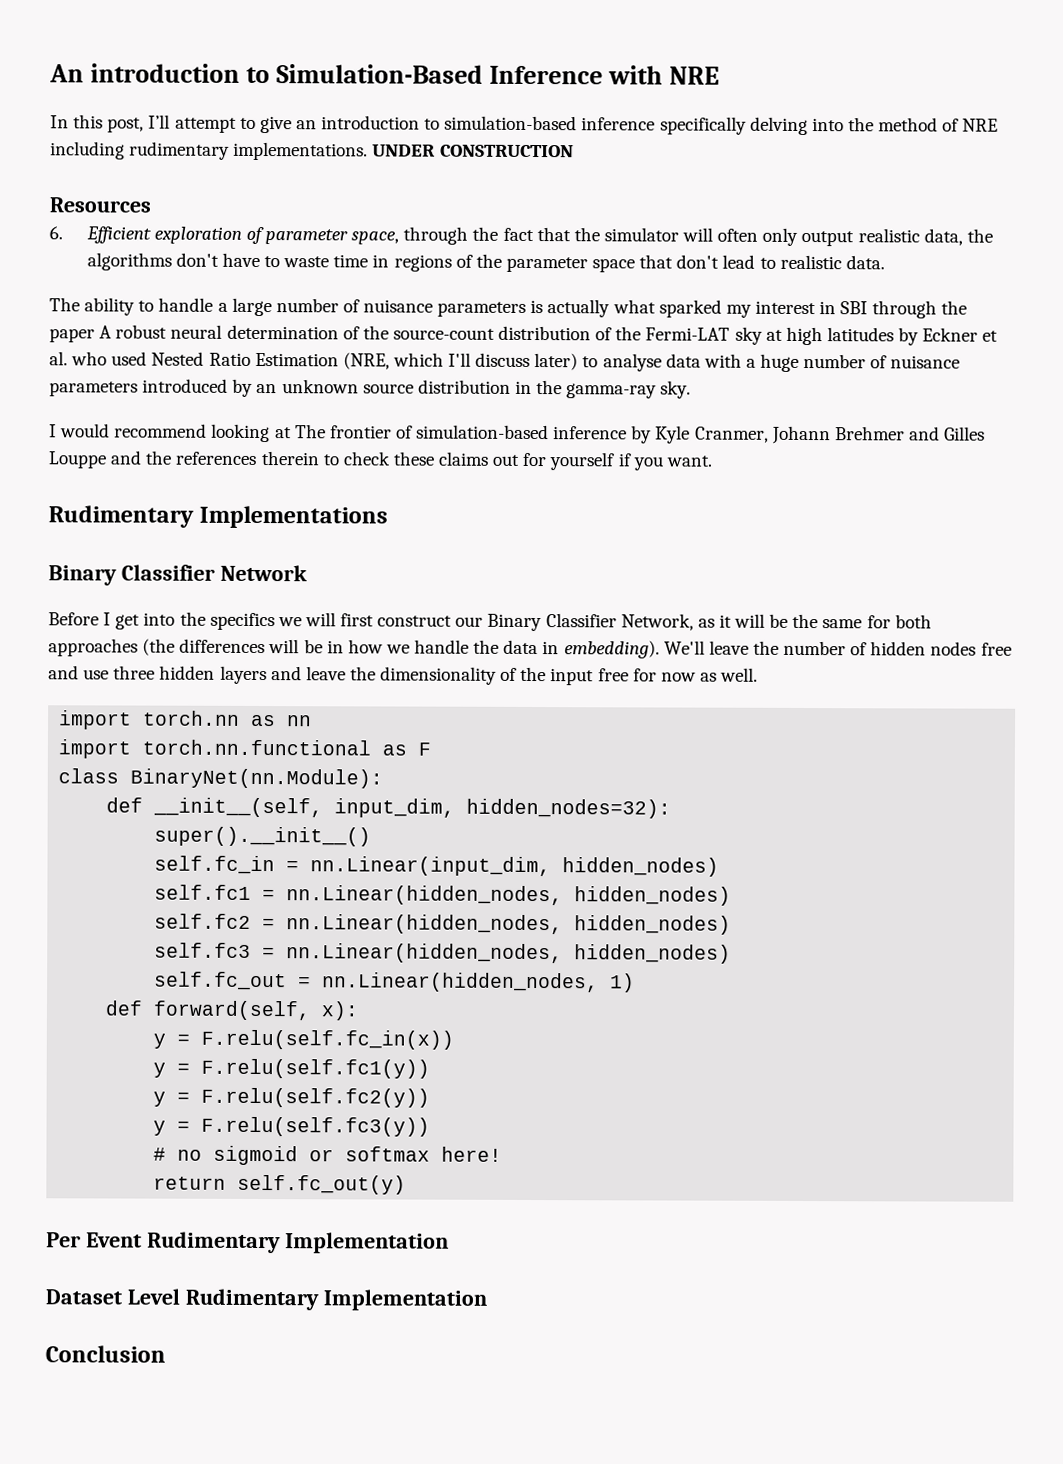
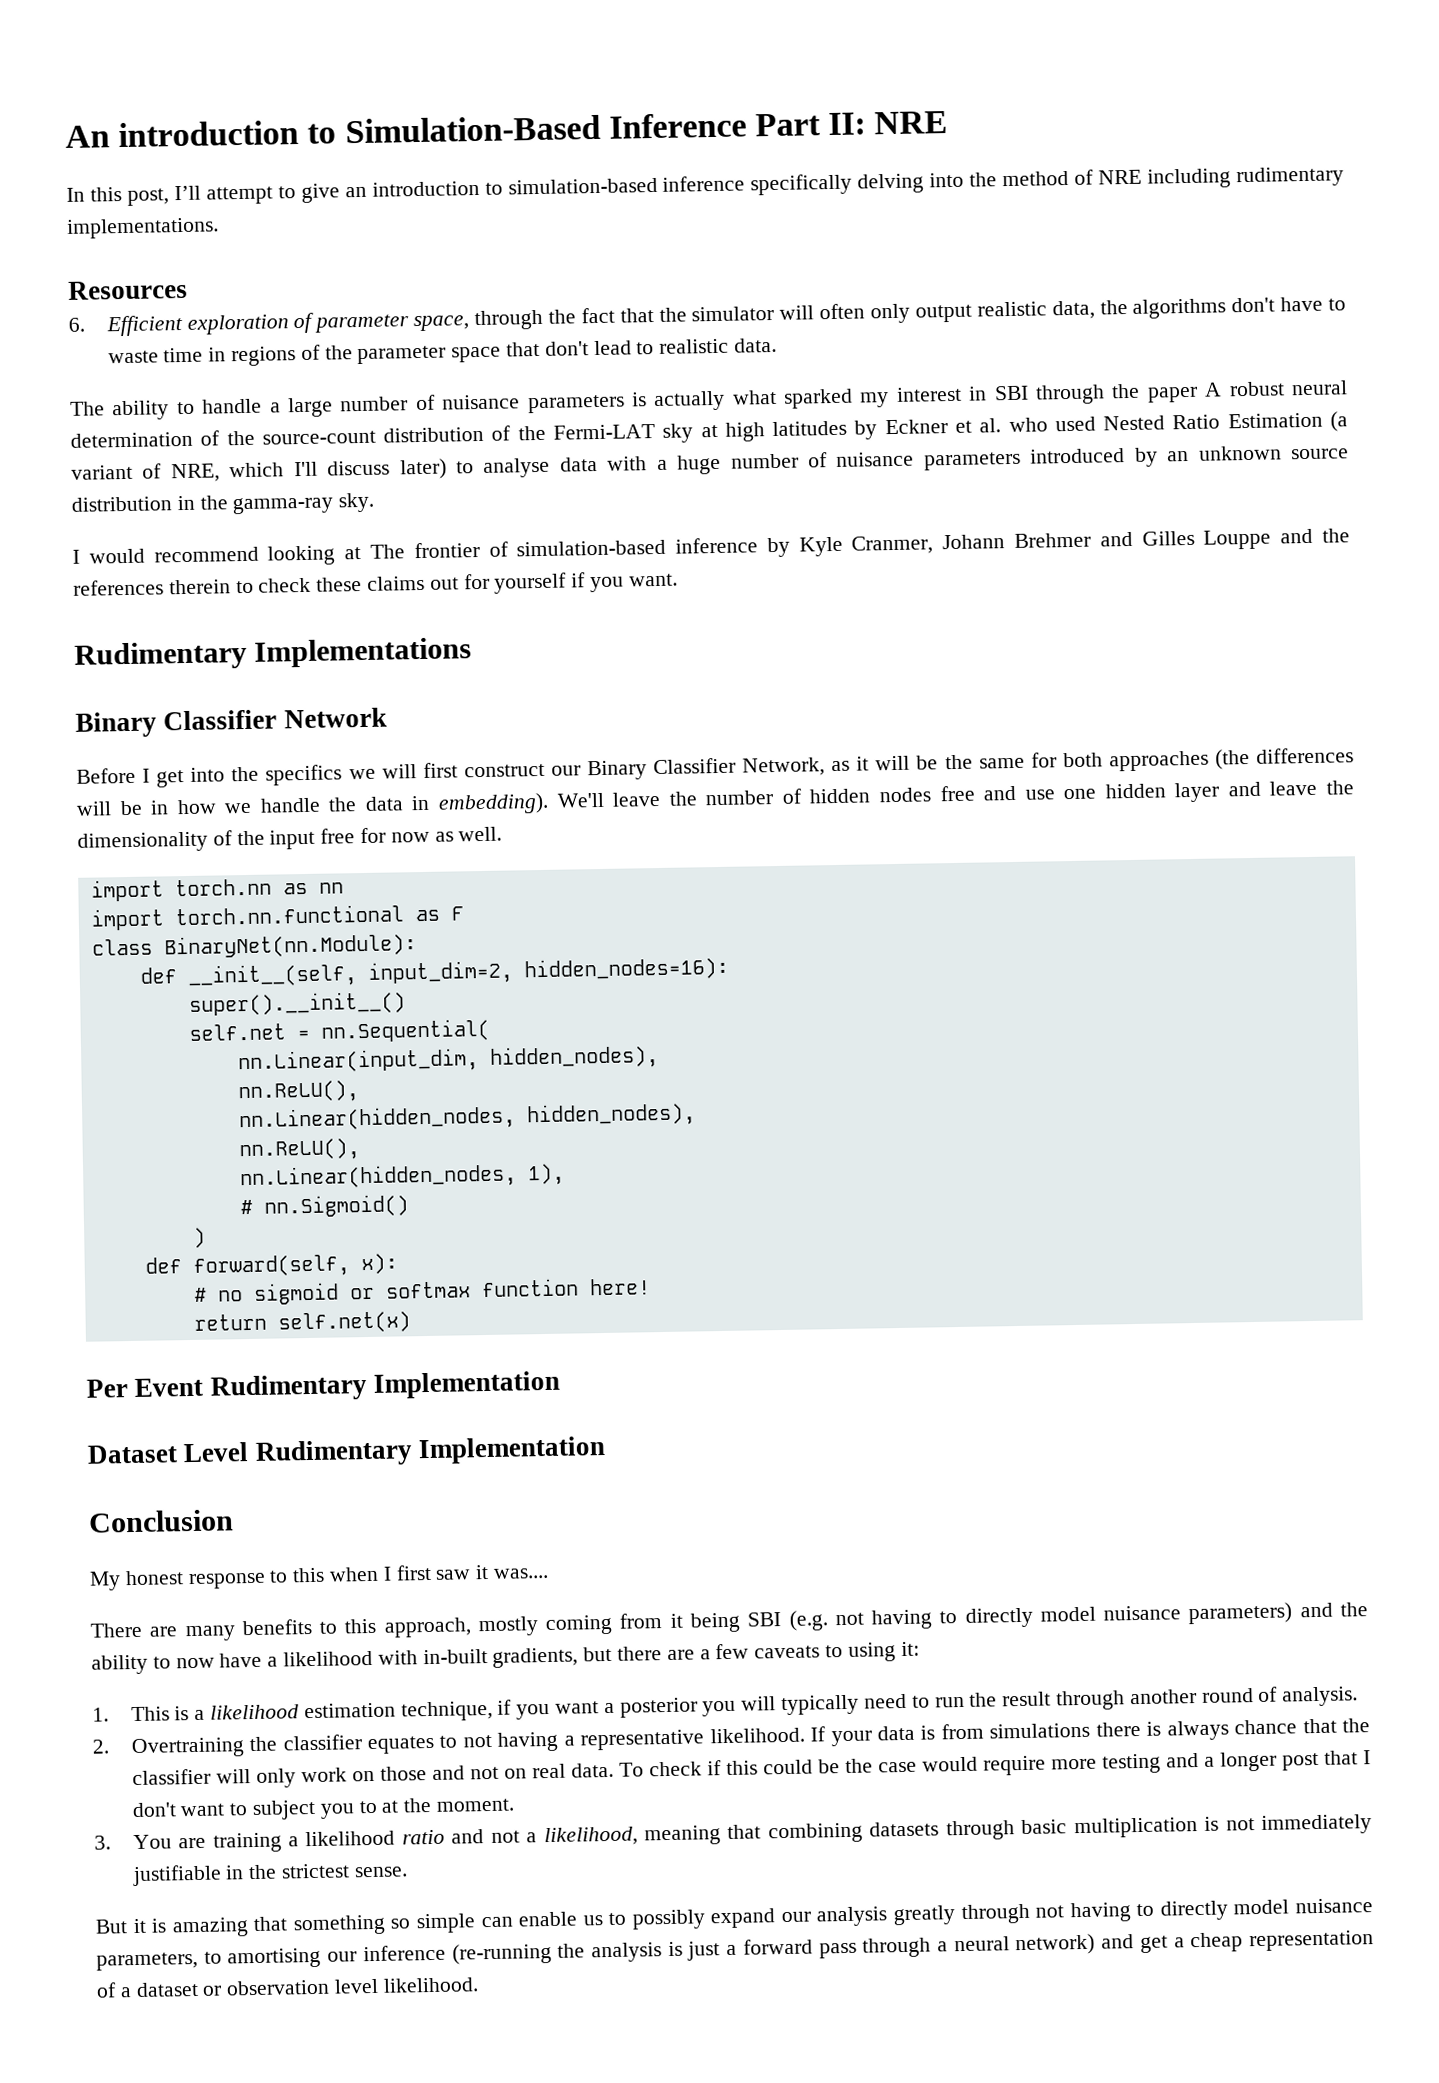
[608,65,664,85] with -> [754,112,867,137] Part II:
[372,144,574,158] UNDER CONSTRUCTION -> (219, 228) none
[342,352,390,370] (NRE, -> [1330,411,1349,432] [71,463,220,483] (a variant of NRE,
[113,665,267,685] three hidden layers -> [1063,782,1221,803] one hidden layer
[334,798,672,819] input_dim, hidden_nodes=32): -> [367,956,729,985] input_dim=2, hidden_nodes=16):
[154,855,720,877] [154,884,732,906] [154,913,732,935] [154,942,732,964] [154,971,636,993] [105,1000,360,1021] [153,1029,455,1050] [153,1058,431,1079] [153,1087,431,1108] [153,1116,431,1137] self.fc_in = nn.Linear(input_dim, hidden_nodes) // self.fc1 = nn.Linear(hidden_nodes, hidden_nodes) // self.fc2 = nn.Linear(hidden_nodes, hidden_nodes) // self.fc3 = nn.Linear(hidden_nodes, hidden_nodes) // self.fc_out = nn.Linear(hidden_nodes, 1) // def forward(self, x): // y = F.relu(self.fc_in(x)) // y = F.relu(self.fc1(y)) // y = F.relu(self.fc2(y)) // y = F.relu(self.fc3(y)) -> [188,1018,490,1043] [237,1045,659,1075] [237,1080,359,1104] [238,1102,696,1133] [238,1138,360,1162] [239,1163,565,1191] [239,1194,409,1218] [192,1227,206,1248] [144,1253,398,1278] self.net = nn.Sequential( // nn.Linear(input_dim, hidden_nodes), // nn.ReLU(), // nn.Linear(hidden_nodes, hidden_nodes), // nn.ReLU(), // nn.Linear(hidden_nodes, 1), // # nn.Sigmoid() // ) // def forward(self, x):
(431, 1154) none -> [481,1278,579,1298] function
[237,1174,407,1195] self.fc_out(y) -> [277,1311,411,1334] self.net(x)
(166, 1354) none -> [89,1564,550,1591] [90,1602,1368,1642] [91,1641,920,1675] [92,1686,1359,1722] [92,1718,1370,1759] [131,1750,1372,1788] [131,1797,515,1821] [94,1814,1372,1853] [131,1863,408,1887] [95,1898,1373,1938] [96,1930,1374,1971] [96,1977,479,1998] // My honest response to this when I first saw it was.... // There are many benefits to this approach, mostly coming from it being SBI (e.g. not having to directly model nuisance parameters) and the ability to now have a likelihood with in-built gradients, but there are a few caveats to using it: // 1. This is a likelihood estimation technique, if you want a posterior you will typically need to run the result through another round of analysis. // 2. Overtraining the classifier equates to not having a representative likelihood. If your data is from simulations there is always chance that the classifier will only work on those and not on real data. To check if this could be the case would require more testing and a longer post that I don't want to subject you to at the moment. // 3. You are training a likelihood ratio and not a likelihood, meaning that combining datasets through basic multiplication is not immediately justifiable in the strictest sense. // But it is amazing that something so simple can enable us to possibly expand our analysis greatly through not having to directly model nuisance parameters, to amortising our inference (re-running the analysis is just a forward pass through a neural network) and get a cheap representation of a dataset or observation level likelihood.

